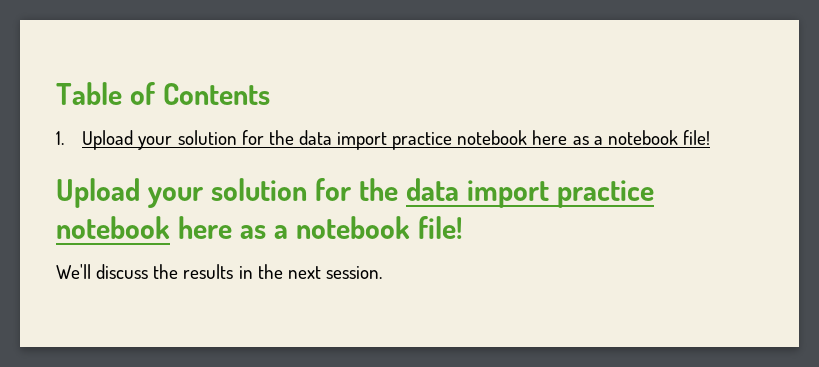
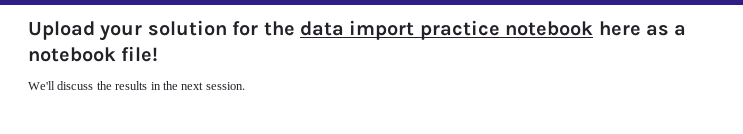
[56,82,270,105] [56,130,710,150] Table of Contents // 1. Upload your solution for the data import practice notebook here as a notebook file! // -> (28, 30) none

